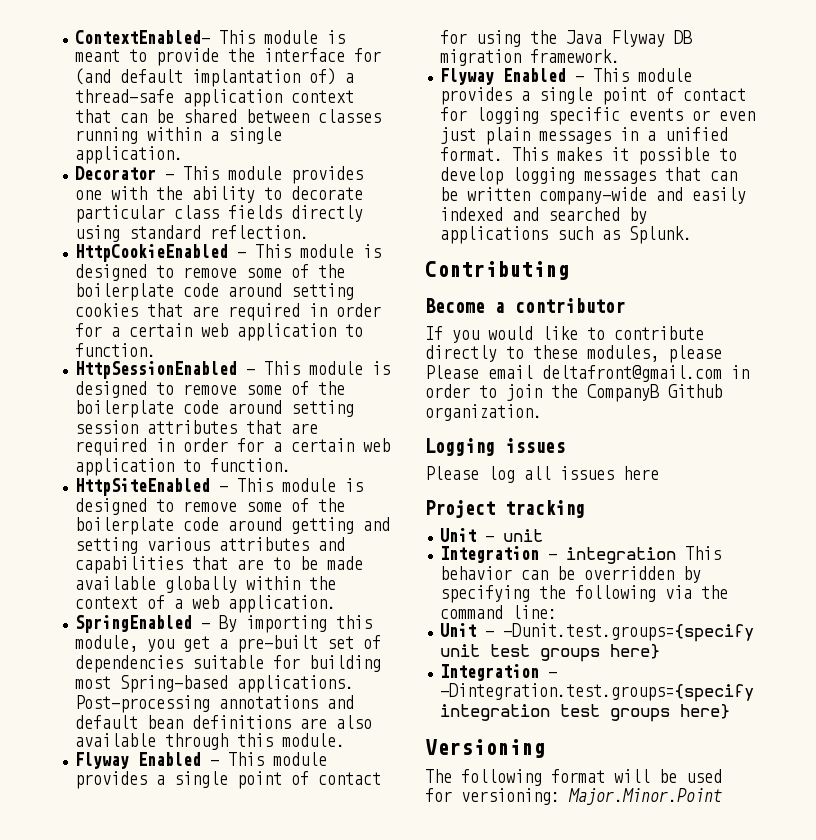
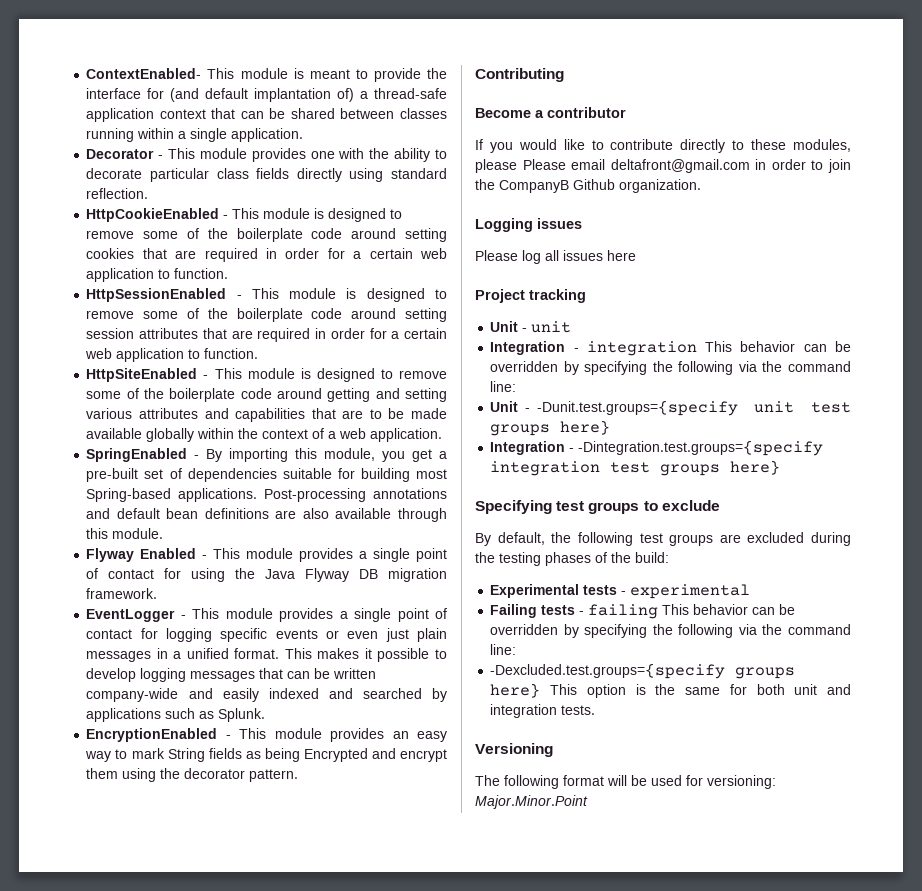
[440,68,567,85] Flyway Enabled -> [86,609,176,622] EventLogger
(693, 235) none -> [86,728,447,742] [85,748,447,762] [86,768,299,782] // EncryptionEnabled - This module provides an easy way to mark String fields as being Encrypted and encrypt them using the decorator pattern.
(731, 711) none -> [475,500,720,514] [475,532,851,546] [475,552,669,566] [490,584,751,599] [490,604,796,619] [490,624,851,638] [490,644,517,655] [490,663,796,679] [490,683,852,698] [490,704,596,718] // Specifying test groups to exclude // By default, the following test groups are excluded during the testing phases of the build: // Experimental tests - experimental // Failing tests - failing This behavior can be overridden by specifying the following via the command line: // -Dexcluded.test.groups={specify groups here} This option is the same for both unit and integration tests.

